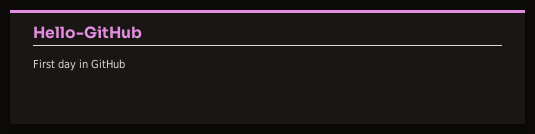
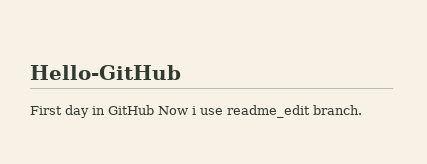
(125, 64) none -> [158,105,362,118] Now i use readme_edit branch.

